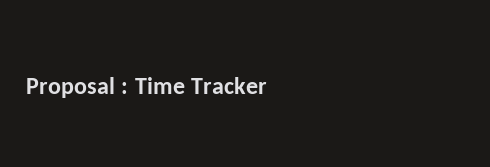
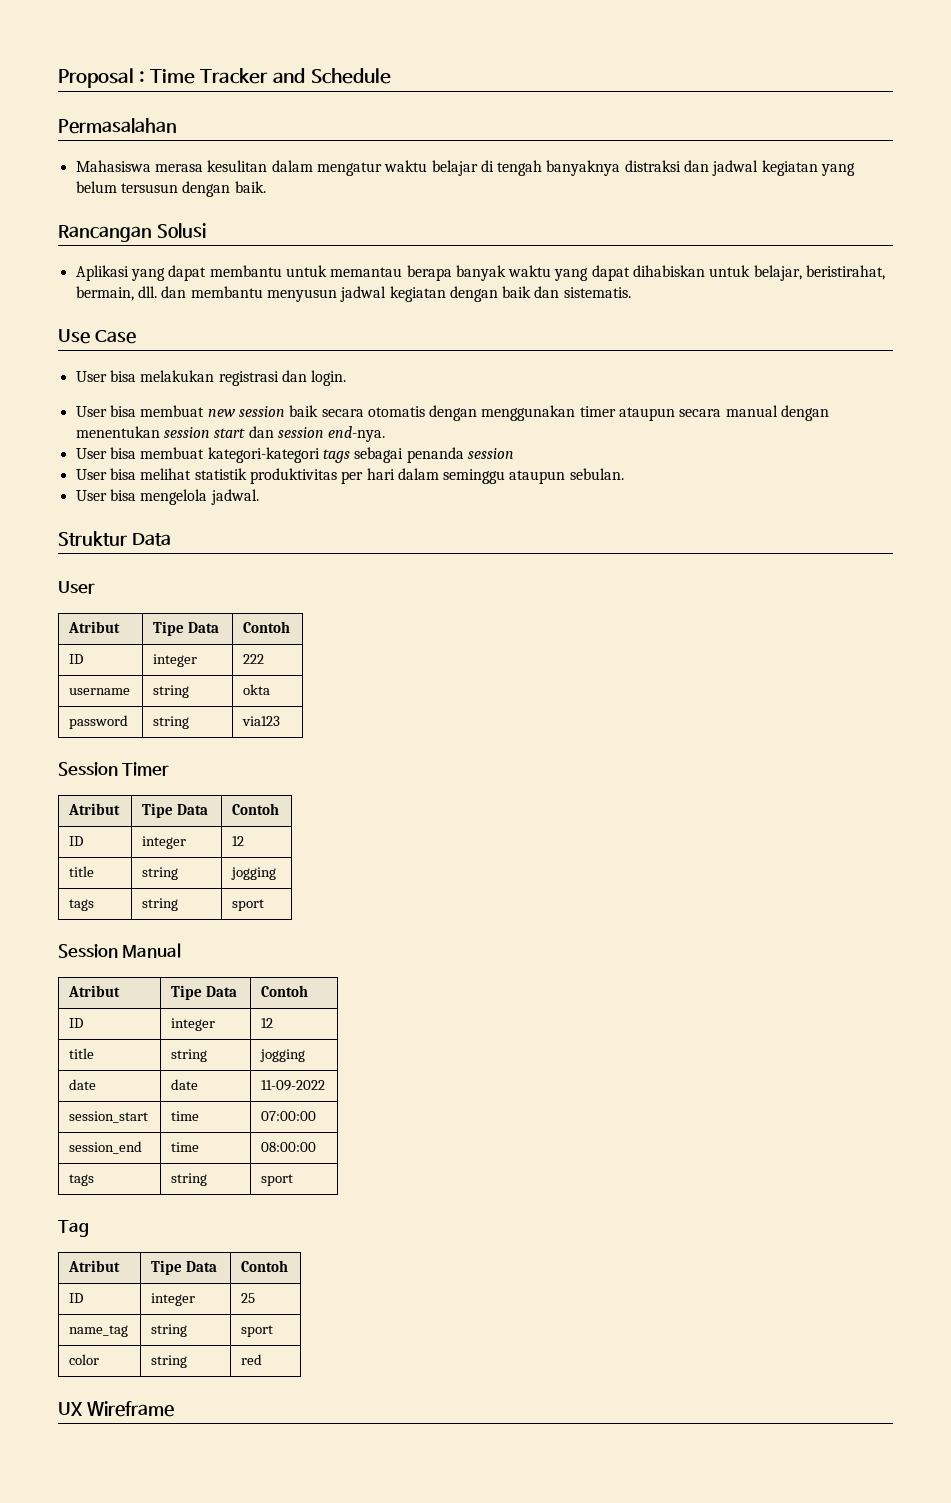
(268, 85) none -> [272,68,391,84] [58,118,177,134] [75,160,856,176] [75,181,266,197] [58,223,206,242] [75,265,886,281] [75,286,631,302] [58,329,136,344] [75,370,347,386] [75,405,830,421] [75,426,386,442] [75,447,514,463] [75,468,624,484] [75,489,259,505] [58,531,171,546] [58,581,95,594] [68,621,121,633] [153,621,220,636] [243,621,291,633] [69,654,84,664] [153,654,198,667] [243,654,265,664] [69,688,131,695] [153,685,190,698] [243,684,271,695] [69,715,129,729] [153,716,190,729] [242,716,281,726] [58,762,170,776] [68,803,121,815] [142,803,209,818] [232,803,280,815] [69,836,84,846] [142,836,187,849] [232,836,245,846] [69,866,95,877] [142,867,179,880] [231,867,277,880] [69,899,95,911] [142,898,179,911] [232,899,265,911] [58,943,182,958] [68,985,121,997] [171,985,238,1000] [261,985,309,997] [69,1018,84,1028] [171,1018,216,1031] [261,1018,274,1028] [69,1048,95,1059] [171,1049,208,1062] [260,1049,306,1062] [69,1079,97,1090] [171,1079,199,1090] [261,1080,326,1091] [69,1111,149,1123] [171,1111,200,1121] [261,1111,317,1121] [69,1141,143,1154] [171,1142,200,1152] [261,1142,317,1152] [69,1174,95,1186] [171,1173,208,1186] [261,1174,294,1186] [58,1220,89,1237] [68,1260,121,1272] [151,1260,218,1275] [241,1260,289,1272] [69,1293,84,1303] [151,1293,196,1306] [241,1293,256,1303] [69,1325,129,1337] [151,1324,188,1337] [241,1325,274,1337] [69,1354,100,1365] [151,1355,188,1368] [241,1354,263,1365] [58,1401,174,1417] and Schedule // Permasalahan // Mahasiswa merasa kesulitan dalam mengatur waktu belajar di tengah banyaknya distraksi dan jadwal kegiatan yang belum tersusun dengan baik. // Rancangan Solusi // Aplikasi yang dapat membantu untuk memantau berapa banyak waktu yang dapat dihabiskan untuk belajar, beristirahat, bermain, dll. dan membantu menyusun jadwal kegiatan dengan baik dan sistematis. // Use Case // User bisa melakukan registrasi dan login. // User bisa membuat new session baik secara otomatis dengan menggunakan timer ataupun secara manual dengan menentukan session start dan session end-nya. // User bisa membuat kategori-kategori tags sebagai penanda session // User bisa melihat statistik produktivitas per hari dalam seminggu ataupun sebulan. // User bisa mengelola jadwal. // Struktur Data // User // Atribut | Tipe Data | Contoh // ID | integer | 222 // username | string | okta // password | string | via123 // Session Timer // Atribut | Tipe Data | Contoh // ID | integer | 12 // title | string | jogging // tags | string | sport // Session Manual // Atribut | Tipe Data | Contoh // ID | integer | 12 // title | string | jogging // date | date | 11-09-2022 // session_start | time | 07:00:00 // session_end | time | 08:00:00 // tags | string | sport // Tag // Atribut | Tipe Data | Contoh // ID | integer | 25 // name_tag | string | sport // color | string | red // UX Wireframe

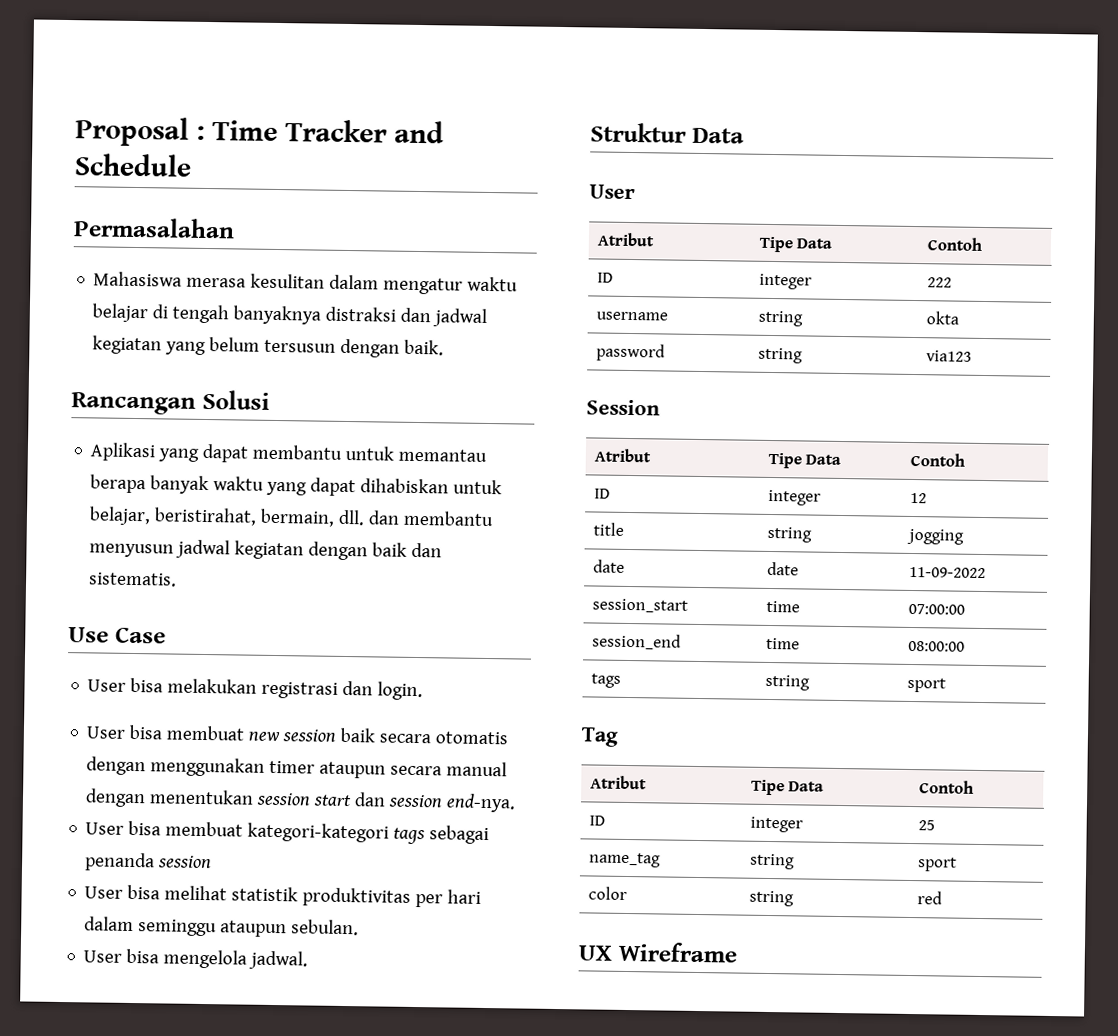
[122,762,170,776] [68,803,121,815] [142,803,209,818] [232,803,280,815] [69,836,84,846] [142,836,187,849] [232,836,245,846] [69,866,95,877] [142,867,179,880] [231,867,277,880] [69,899,95,911] [142,898,179,911] [232,899,265,911] [58,943,182,958] Timer // Atribut | Tipe Data | Contoh // ID | integer | 12 // title | string | jogging // tags | string | sport // Session Manual -> (660, 407) none

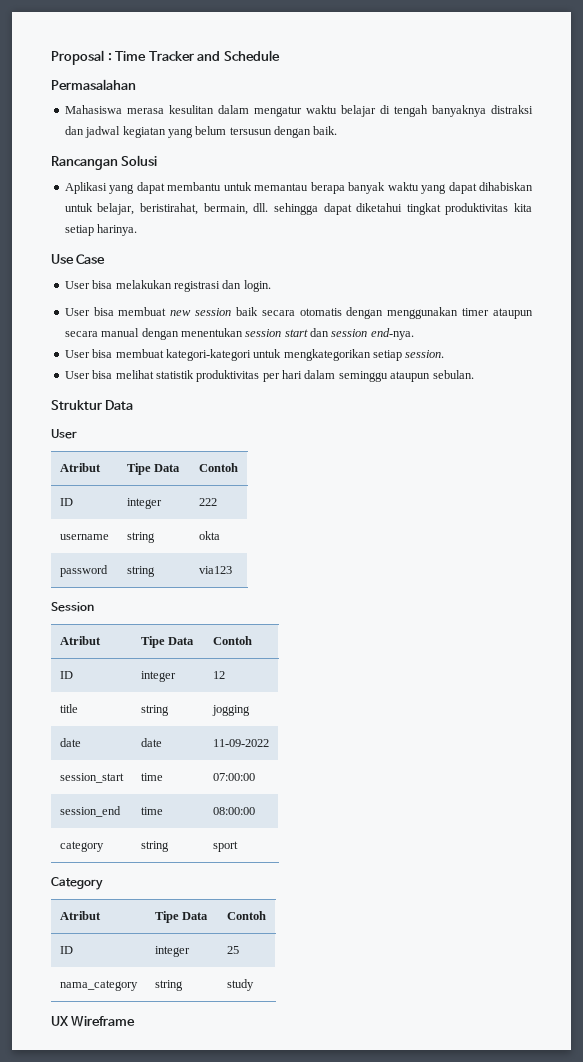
[368,510,495,527] [89,539,443,561] [89,572,178,587] dan membantu menyusun jadwal kegiatan dengan baik dan sistematis. -> [273,203,532,215] [64,224,138,236] sehingga dapat diketahui tingkat produktivitas kita setiap harinya.
[393,825,490,845] [84,852,213,872] tags sebagai penanda session -> [253,349,445,361] untuk mengkategorikan setiap session.
[83,948,309,970] // User bisa mengelola jadwal. -> (474, 374) none
[590,673,621,688] [764,674,810,691] [906,677,946,693] [581,727,619,747] tags | string | sport // Tag -> [59,841,104,852] [140,841,169,852] [212,841,238,852] [51,877,103,890] category | string | sport // Category
[588,852,661,868] [749,853,795,870] [917,857,957,872] [587,886,627,900] [748,890,794,907] [916,891,942,905] name_tag | string | sport // color | string | red -> [59,980,138,991] [154,980,183,991] [226,979,254,991] nama_category | string | study

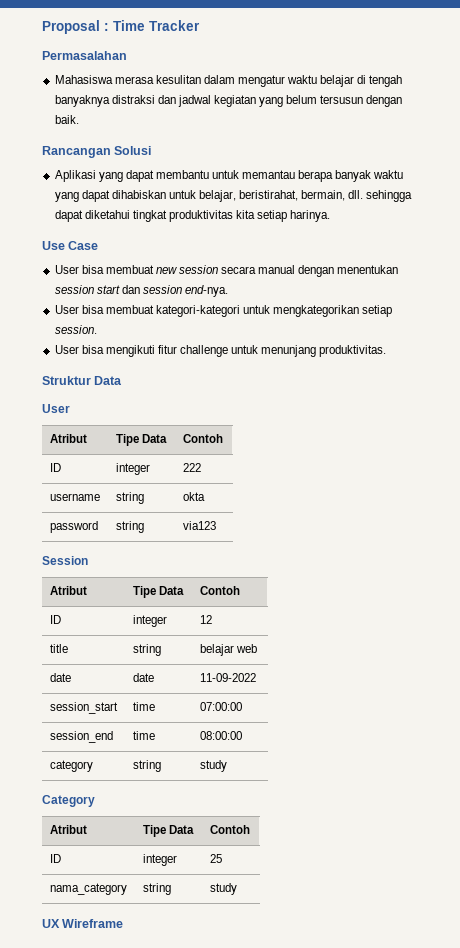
[197,50,280,61] and Schedule -> (200, 25) none
[64,280,271,292] // User bisa melakukan registrasi dan login. -> (99, 245) none
[235,307,533,319] baik secara otomatis dengan menggunakan timer ataupun -> (219, 269) none
[115,370,474,382] melihat statistik produktivitas per hari dalam seminggu ataupun sebulan. -> [105,345,387,357] mengikuti fitur challenge untuk menunjang produktivitas.
[211,705,250,716] jogging -> [199,644,257,656] belajar web
[212,841,238,852] sport -> [199,760,227,772] study

